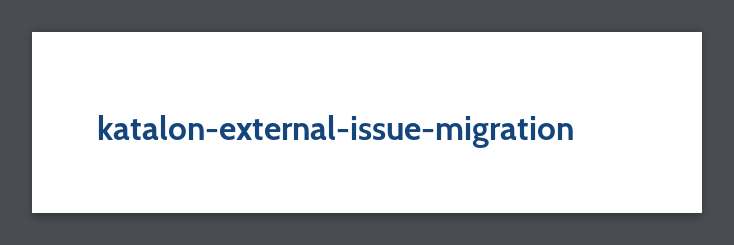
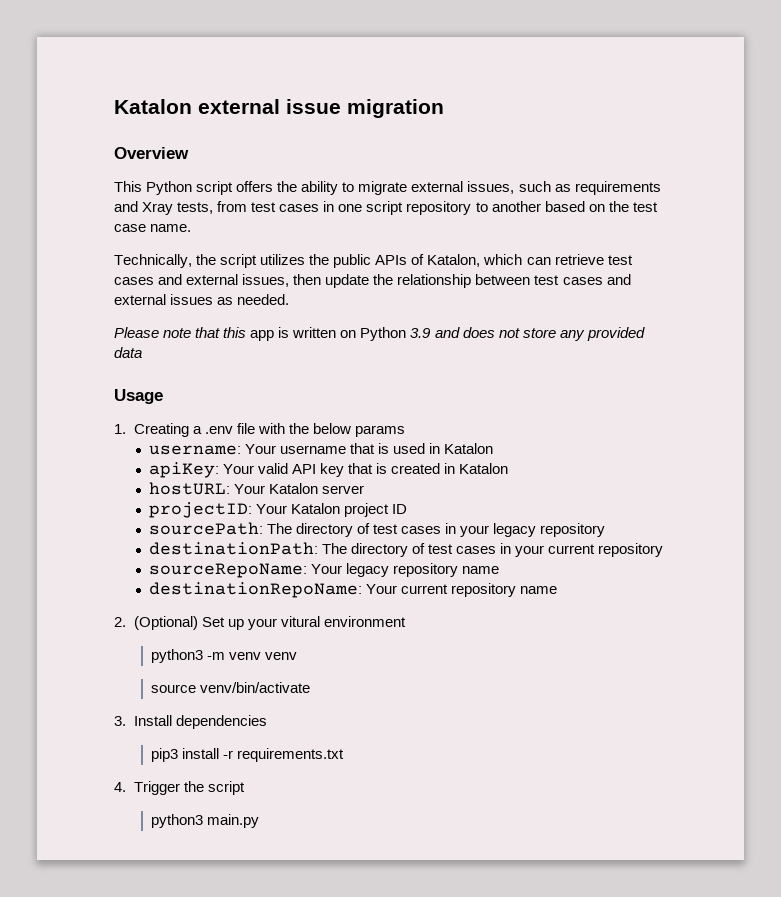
[97,115,574,148] katalon-external-issue-migration -> [114,99,444,118] [114,147,189,159] [114,181,661,195] [114,201,658,215] [114,224,192,232] [114,254,633,268] [114,274,631,288] [114,294,290,305] [114,327,645,341] [114,347,142,358] [114,389,163,404] [114,423,405,437] [149,443,494,455] [149,462,509,478] [149,482,365,495] [149,502,408,518] [149,522,606,537] [149,542,664,557] [149,563,500,578] [149,582,558,598] [114,616,406,630] [151,649,298,663] [151,682,311,693] [114,715,267,729] [151,748,345,762] [114,781,245,795] [151,814,260,828] Katalon external issue migration // Overview // This Python script offers the ability to migrate external issues, such as requirements and Xray tests, from test cases in one script repository to another based on the test case name. // Technically, the script utilizes the public APIs of Katalon, which can retrieve test cases and external issues, then update the relationship between test cases and external issues as needed. // Please note that this app is written on Python 3.9 and does not store any provided data // Usage // 1. Creating a .env file with the below params // username: Your username that is used in Katalon // apiKey: Your valid API key that is created in Katalon // hostURL: Your Katalon server // projectID: Your Katalon project ID // sourcePath: The directory of test cases in your legacy repository // destinationPath: The directory of test cases in your current repository // sourceRepoName: Your legacy repository name // destinationRepoName: Your current repository name // 2. (Optional) Set up your vitural environment // python3 -m venv venv // source venv/bin/activate // 3. Install dependencies // pip3 install -r requirements.txt // 4. Trigger the script // python3 main.py

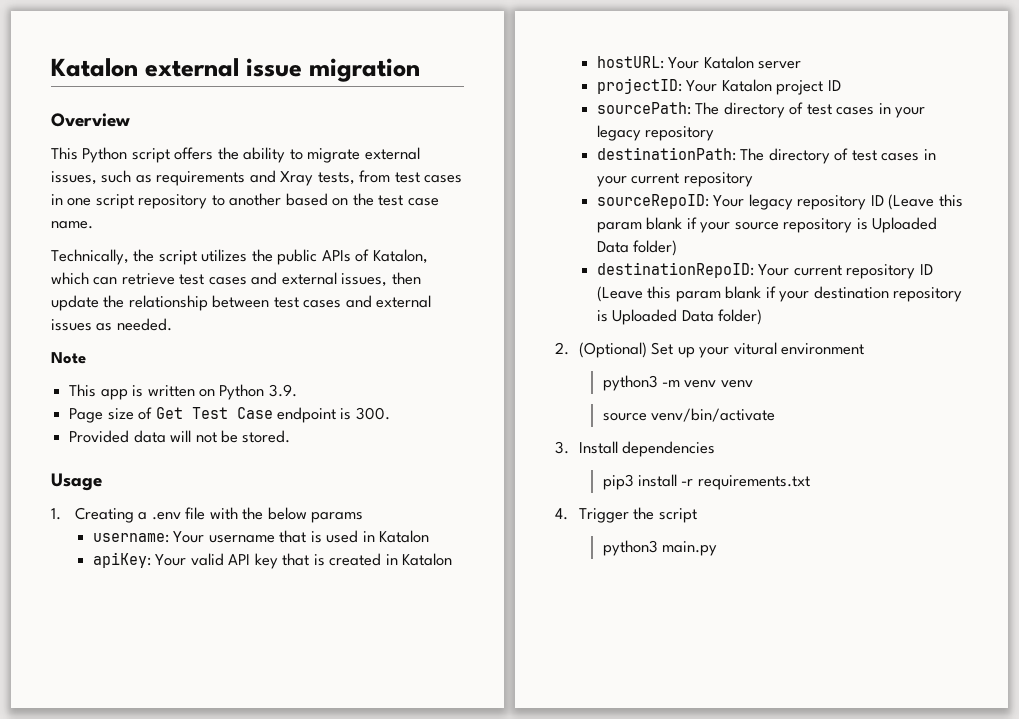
[114,327,247,338] Please note that this -> [51,352,86,364] [69,384,97,397] Note // This
[410,327,645,341] [114,347,142,358] 3.9 and does not store any provided data -> [268,384,297,397] [69,407,390,423] [69,430,291,443] 3.9. // Page size of Get Test Case endpoint is 300. // Provided data will not be stored.
[149,563,308,578] sourceRepoName: -> [596,194,709,209] sourceRepoID:
[462,566,500,574] [149,582,558,598] name // destinationRepoName: Your current repository name -> [870,194,963,210] [596,217,938,233] [596,240,678,256] [596,262,933,279] [596,286,963,302] [596,309,763,325] ID (Leave this param blank if your source repository is Uploaded Data folder) // destinationRepoID: Your current repository ID (Leave this param blank if your destination repository is Uploaded Data folder)

